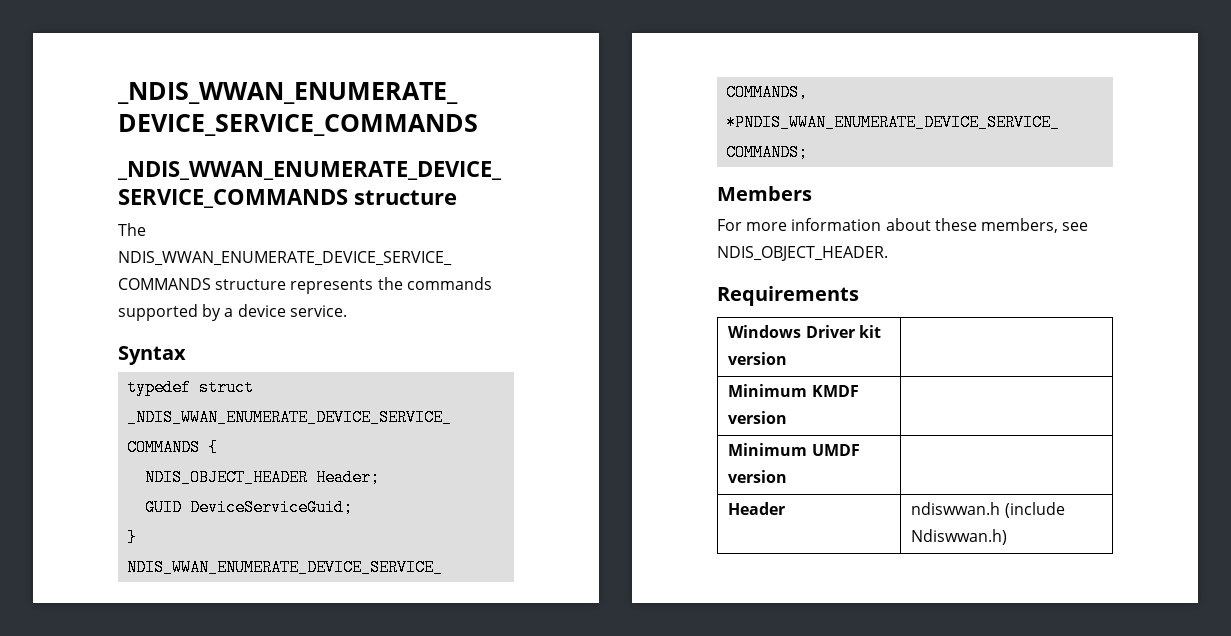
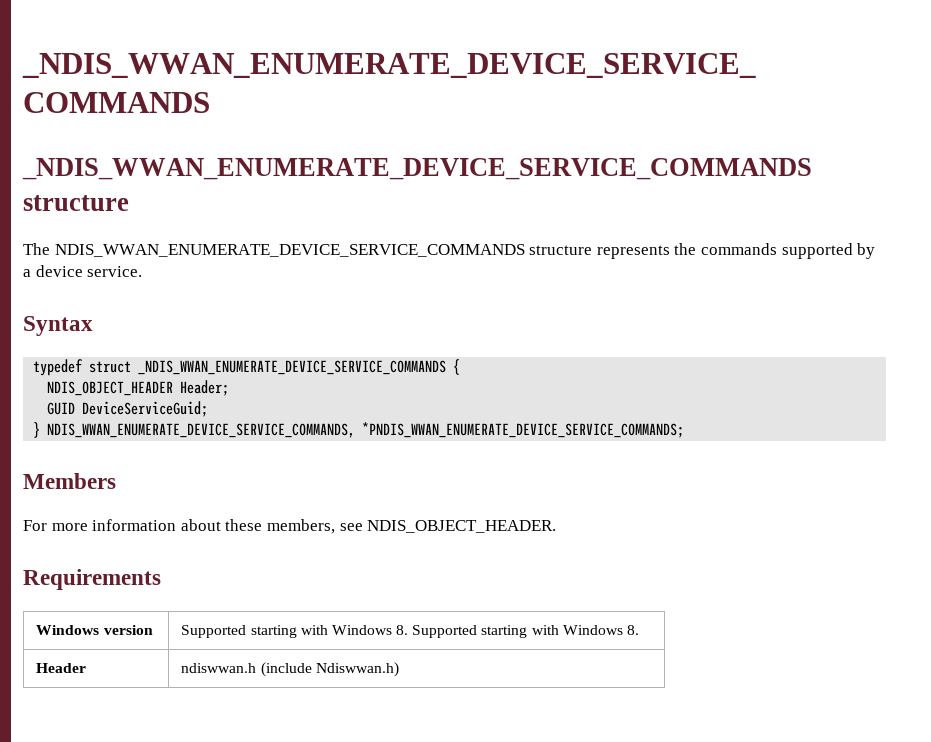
[805,325,881,338] [728,352,788,365] [728,384,859,397] [728,411,788,424] [728,443,860,456] [728,470,788,483] Driver kit version | // Minimum KMDF version | // Minimum UMDF version | -> [103,625,153,635] [181,625,640,638] version | Supported starting with Windows 8. Supported starting with Windows 8.

